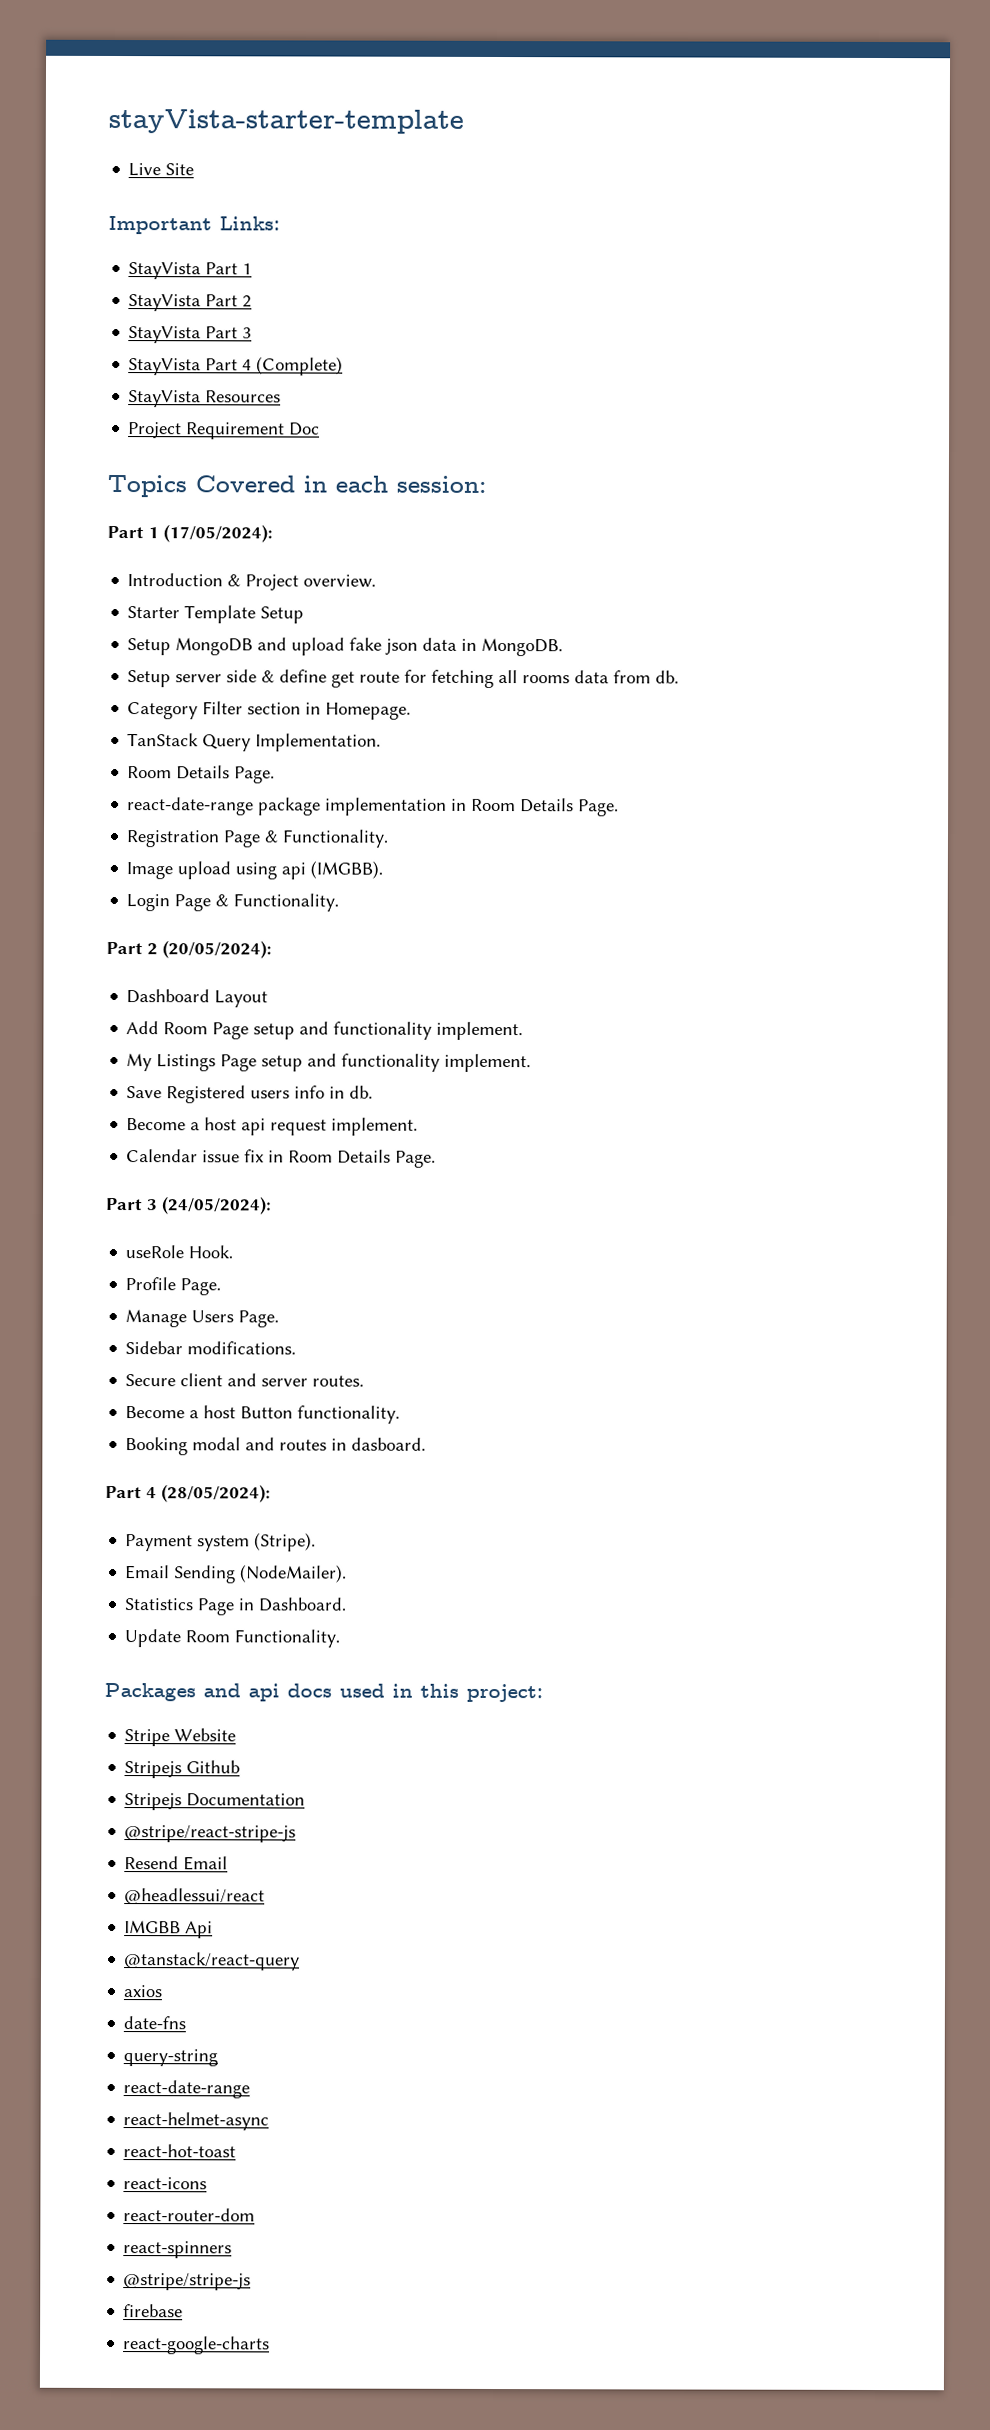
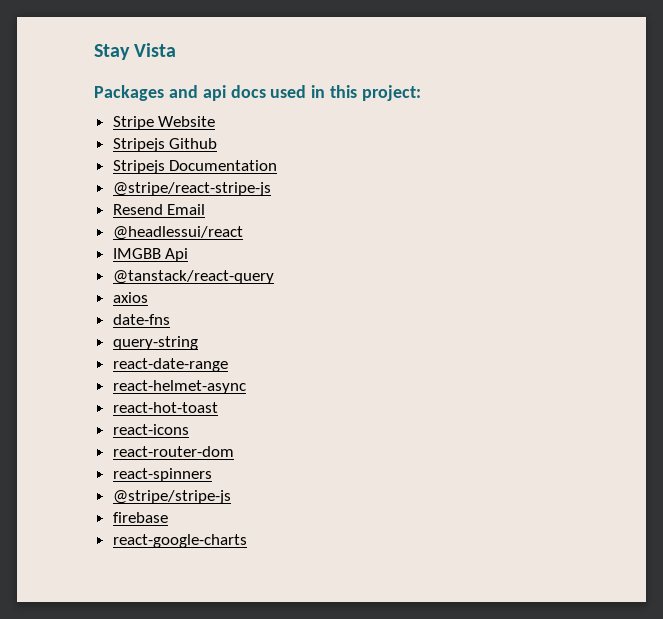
[108,108,464,134] [128,163,195,177] [108,215,280,235] [128,262,253,280] [128,294,253,312] [128,326,253,344] [128,356,344,376] [128,390,282,408] [128,422,321,440] [107,474,487,498] [107,524,273,543] [127,573,377,591] [127,605,305,624] [127,637,564,657] [127,669,680,688] [127,701,412,720] [127,733,382,752] [127,765,276,784] [127,797,620,817] [126,829,390,848] [126,860,384,880] [126,893,340,912] [106,940,272,959] [126,989,269,1008] [126,1021,524,1041] [126,1053,532,1073] [126,1085,374,1104] [126,1117,419,1136] [126,1149,437,1168] [106,1196,272,1215] [125,1245,234,1259] [125,1277,222,1296] [125,1309,280,1328] [125,1341,297,1355] [125,1373,365,1387] [125,1405,401,1424] [125,1437,427,1456] [105,1484,271,1503] [125,1532,317,1552] [125,1564,348,1584] [124,1597,347,1616] [124,1629,341,1648] stayVista-starter-template // Live Site // Important Links: // StayVista Part 1 // StayVista Part 2 // StayVista Part 3 // StayVista Part 4 (Complete) // StayVista Resources // Project Requirement Doc // Topics Covered in each session: // Part 1 (17/05/2024): // Introduction & Project overview. // Starter Template Setup // Setup MongoDB and upload fake json data in MongoDB. // Setup server side & define get route for fetching all rooms data from db. // Category Filter section in Homepage. // TanStack Query Implementation. // Room Details Page. // react-date-range package implementation in Room Details Page. // Registration Page & Functionality. // Image upload using api (IMGBB). // Login Page & Functionality. // Part 2 (20/05/2024): // Dashboard Layout // Add Room Page setup and functionality implement. // My Listings Page setup and functionality implement. // Save Registered users info in db. // Become a host api request implement. // Calendar issue fix in Room Details Page. // Part 3 (24/05/2024): // useRole Hook. // Profile Page. // Manage Users Page. // Sidebar modifications. // Secure client and server routes. // Become a host Button functionality. // Booking modal and routes in dasboard. // Part 4 (28/05/2024): // Payment system (Stripe). // Email Sending (NodeMailer). // Statistics Page in Dashboard. // Update Room Functionality. -> [94,43,177,60] Stay Vista

